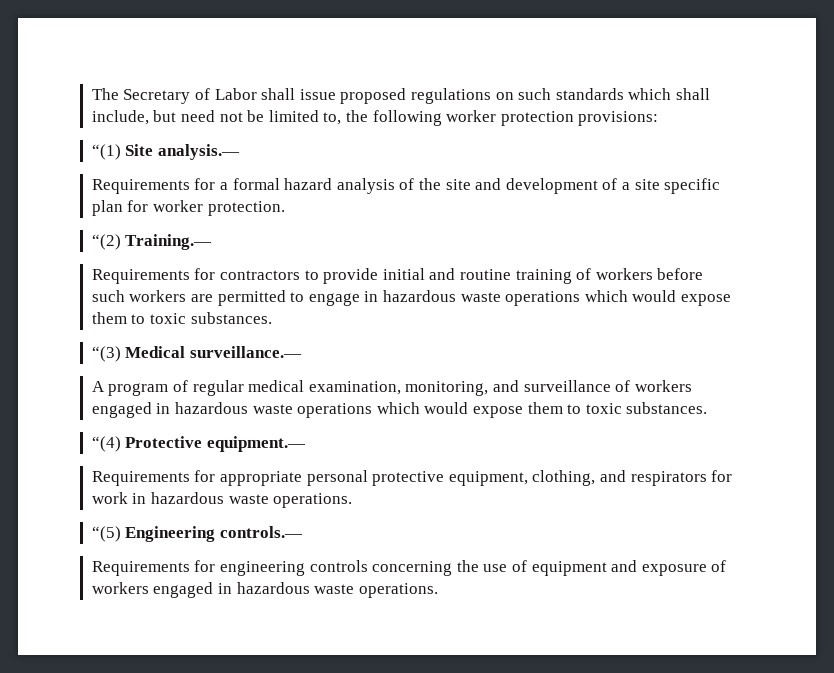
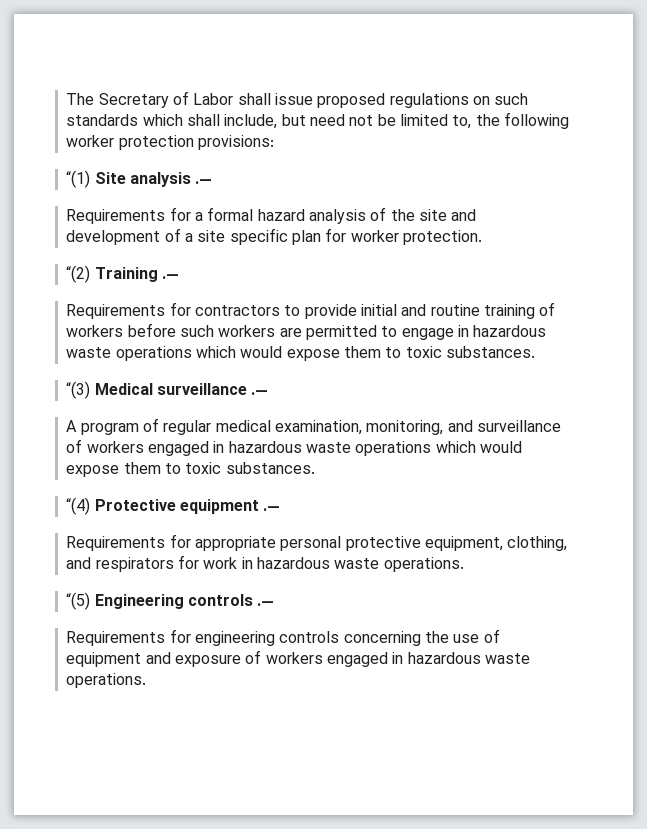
[158,144,241,160] analysis.— -> [130,172,213,187] analysis .—
[125,234,213,250] Training.— -> [94,267,180,282] Training .—
[190,346,303,358] surveillance.— -> [157,383,269,395] surveillance .—
[207,436,307,452] equipment.— -> [180,499,281,514] equipment .—
[220,526,304,538] controls.— -> [188,594,275,606] controls .—

